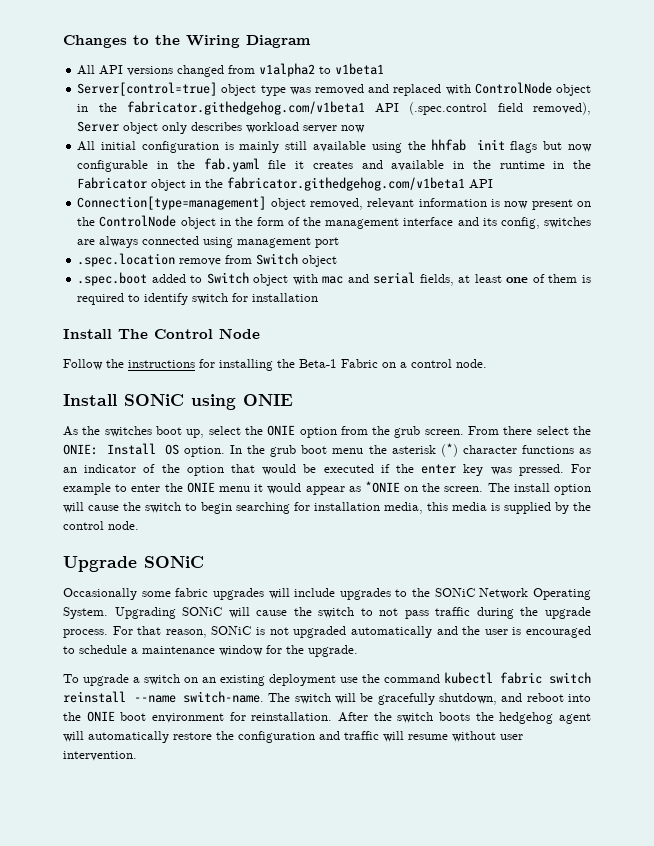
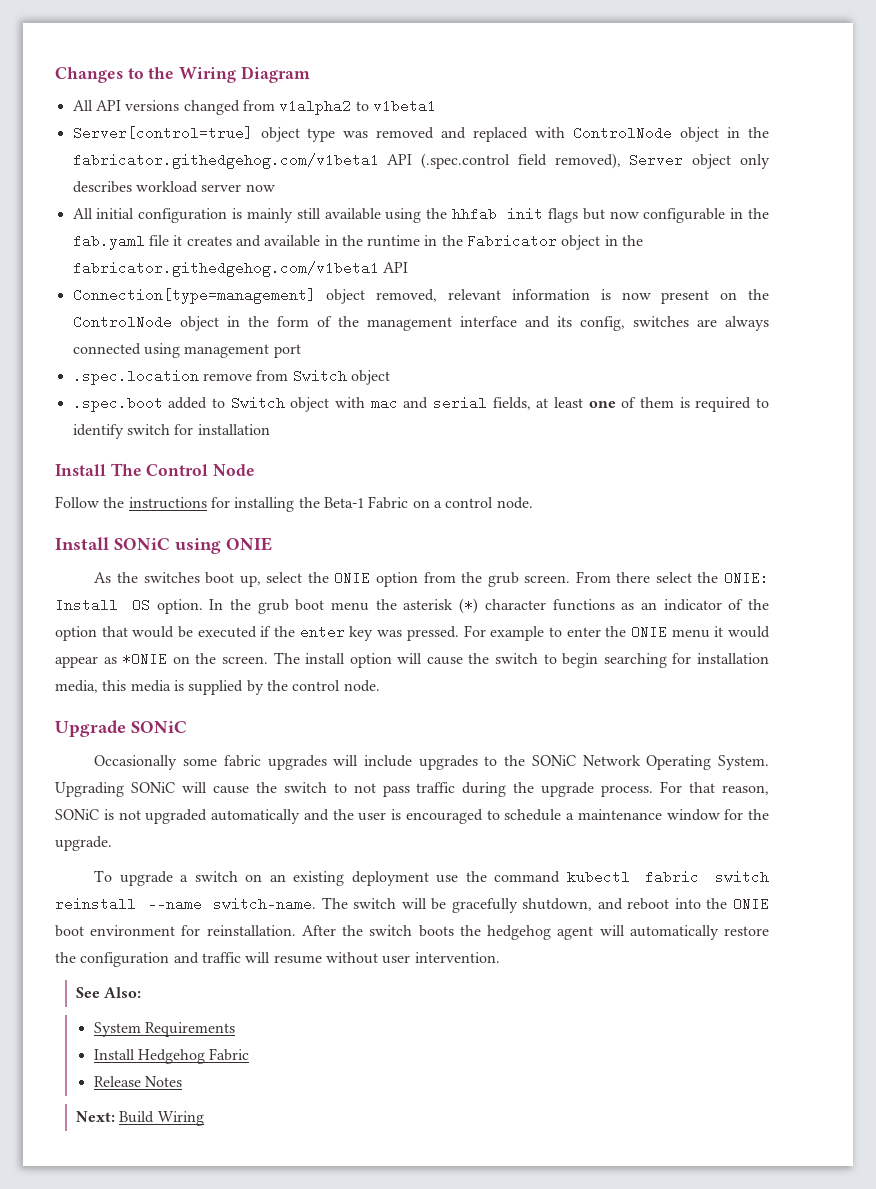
(137, 756) none -> [76,987,142,998] [93,1022,235,1037] [93,1048,250,1064] [93,1076,182,1087] [76,1111,204,1126] // See Also: // System Requirements // Install Hedgehog Fabric // Release Notes // Next: Build Wiring

